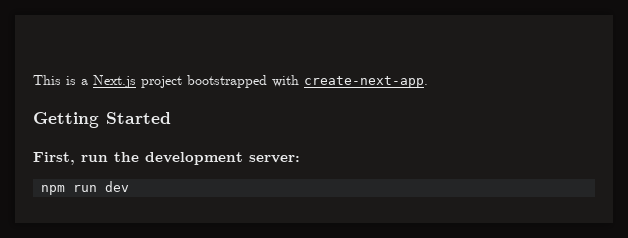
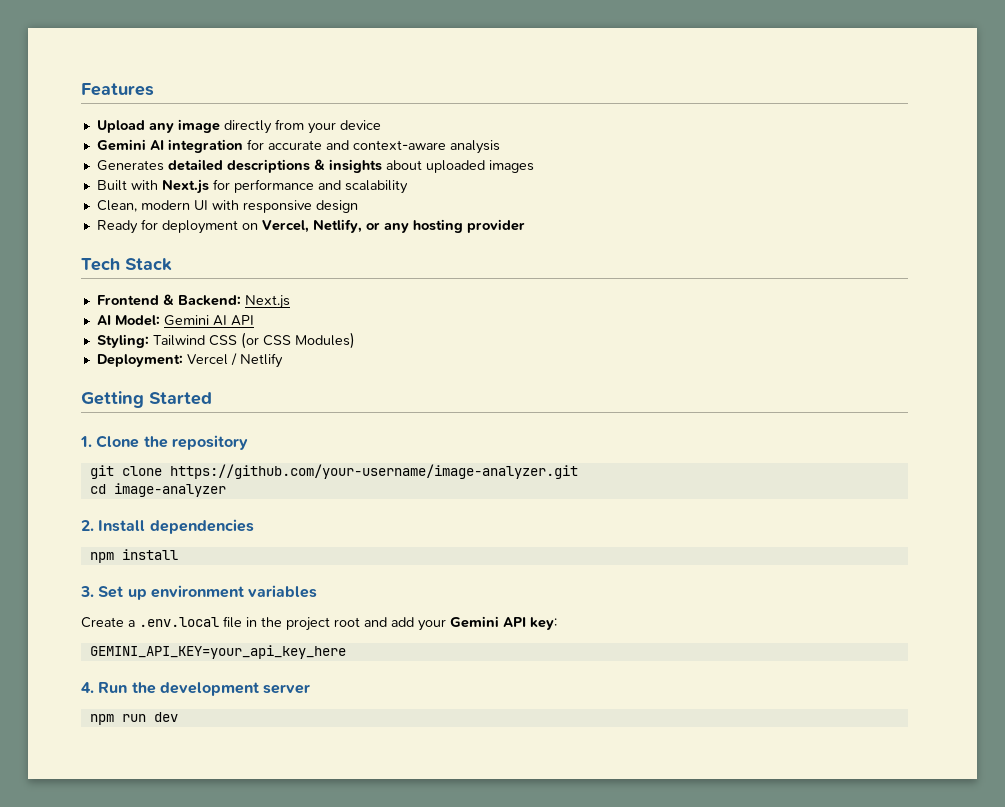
[33,75,428,88] [33,112,171,128] [33,152,108,165] This is a Next.js project bootstrapped with create-next-app. // Getting Started // First, run -> [81,83,154,96] [96,119,381,134] [96,139,500,154] [96,159,534,173] [96,179,408,194] [96,200,358,213] [96,219,525,234] [81,258,172,271] [96,294,290,309] [96,315,254,326] [96,332,355,349] [96,353,283,368] [81,391,212,408] [80,435,248,450] [89,464,578,479] [89,483,226,497] [81,519,254,534] [89,549,178,563] [80,585,318,600] [81,616,557,631] [89,645,346,659] [81,682,128,693] Features // Upload any image directly from your device // Gemini AI integration for accurate and context-aware analysis // Generates detailed descriptions & insights about uploaded images // Built with Next.js for performance and scalability // Clean, modern UI with responsive design // Ready for deployment on Vercel, Netlify, or any hosting provider // Tech Stack // Frontend & Backend: Next.js // AI Model: Gemini AI API // Styling: Tailwind CSS (or CSS Modules) // Deployment: Vercel / Netlify // Getting Started // 1. Clone the repository // git clone https://github.com/your-username/image-analyzer.git // cd image-analyzer // 2. Install dependencies // npm install // 3. Set up environment variables // Create a .env.local file in the project root and add your Gemini API key: // GEMINI_API_KEY=your_api_key_here // 4. Run
[249,155,300,163] server: -> [263,684,311,694] server

